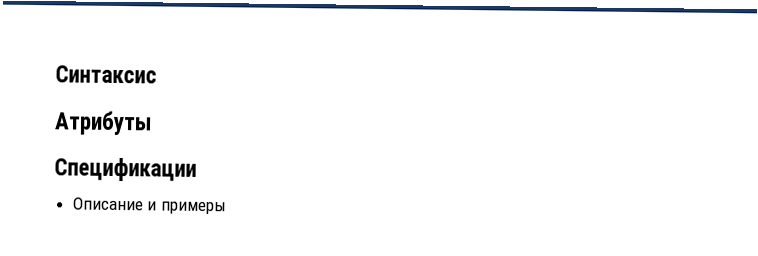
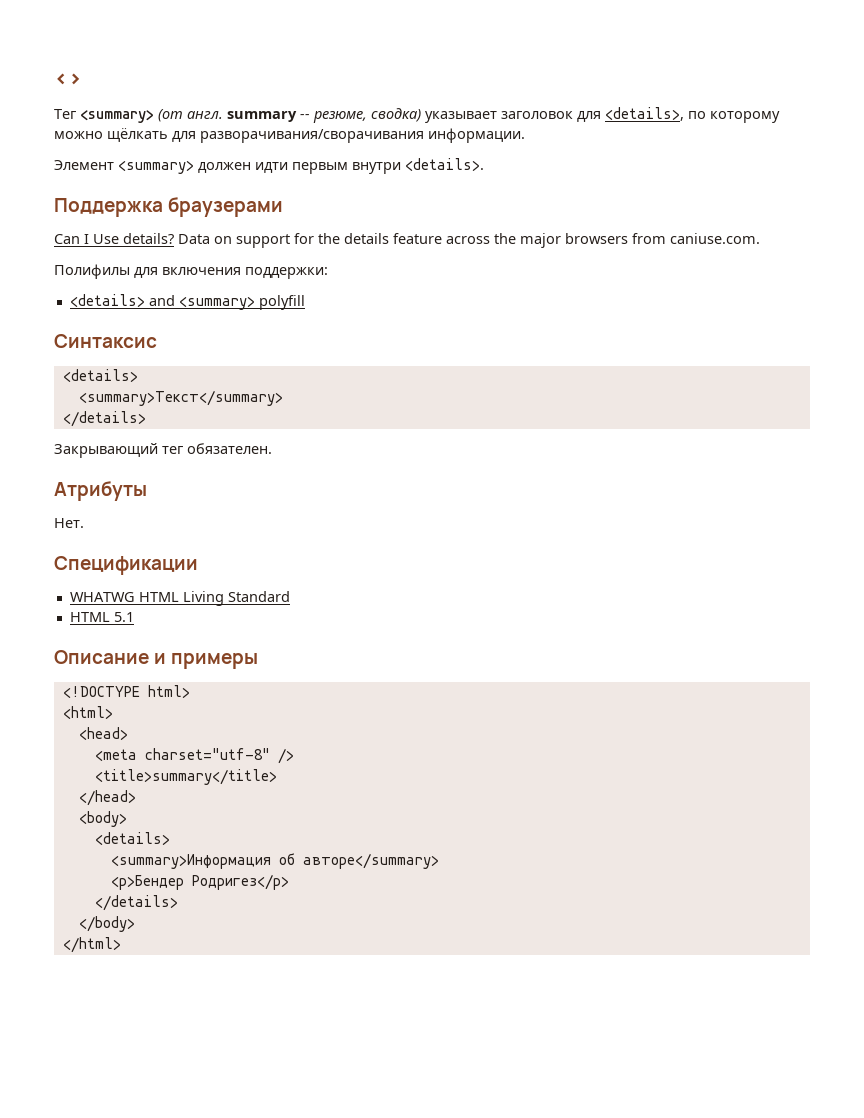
[55,65,157,84] Синтаксис -> [54,73,82,86] [54,107,780,123] [54,128,525,143] [54,158,484,174] [54,197,284,217] [54,233,760,248] [54,264,328,279] [69,294,305,310] [54,334,157,348] [62,369,138,382] [78,390,283,406] [62,411,146,427] [54,443,272,458] <> // Тег <summary> (от англ. summary -- резюме, сводка) указывает заголовок для <details>, по которому можно щёлкать для разворачивания/сворачивания информации. // Элемент <summary> должен идти первым внутри <details>. // Поддержка браузерами // Can I Use details? Data on support for the details feature across the major browsers from caniuse.com. // Полифилы для включения поддержки: // <details> and <summary> polyfill // Синтаксис // <details> // <summary>Текст</summary> // </details> // Закрывающий тег обязателен.
(153, 123) none -> [54,518,84,528] // Нет.
[72,197,227,215] Описание и примеры -> [69,591,290,606] [69,612,134,622] [54,650,259,669] [62,685,190,698] [62,706,113,719] [78,727,128,740] [94,748,294,764] [94,769,277,785] [78,790,136,806] [78,811,127,827] [94,832,170,845] [110,853,439,869] [110,874,289,890] [94,895,178,911] [78,916,135,932] [62,937,121,953] WHATWG HTML Living Standard // HTML 5.1 // Описание и примеры // <!DOCTYPE html> // <html> // <head> // <meta charset="utf-8" /> // <title>summary</title> // </head> // <body> // <details> // <summary>Информация об авторе</summary> // <p>Бендер Родригез</p> // </details> // </body> // </html>

